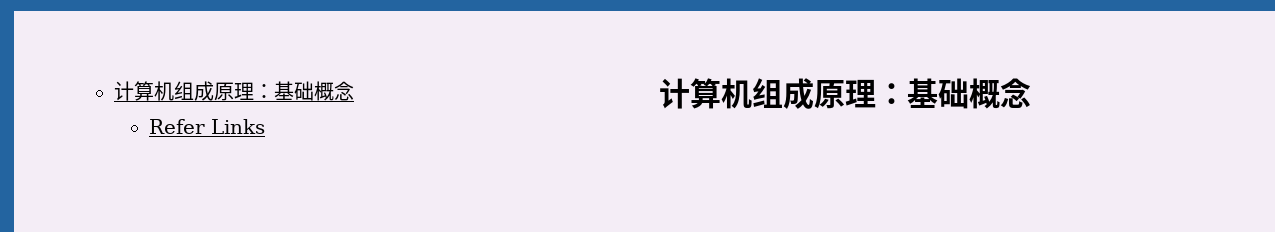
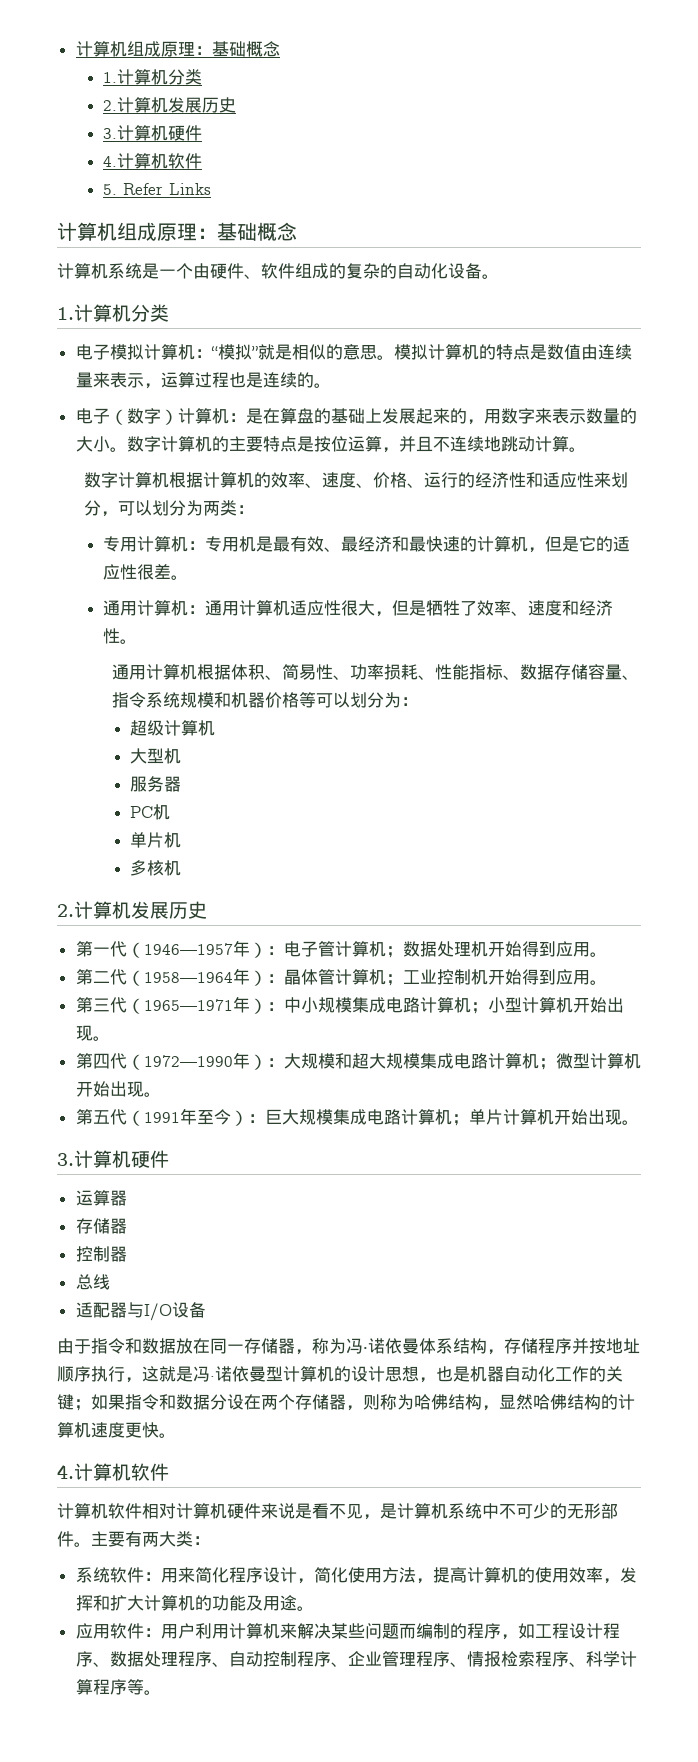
[114,81,354,101] 计算机组成原理：基础概念 // -> [75,41,280,57] [102,69,202,85] [102,97,236,113] [102,125,202,141] [102,153,202,169] [102,184,117,195] 计算机组成原理：基础概念 // 1.计算机分类 // 2.计算机发展历史 // 3.计算机硬件 // 4.计算机软件 // 5.
(1031, 93) none -> [57,263,499,279] [57,304,169,322] [75,344,632,360] [75,372,331,389] [75,408,637,425] [75,436,586,453] [84,472,629,488] [84,500,255,517] [102,536,630,553] [102,564,188,580] [102,600,613,617] [102,628,137,644] [111,664,639,680] [111,692,418,708] [130,720,216,736] [130,748,182,764] [130,776,182,792] [130,804,171,820] [130,832,182,848] [130,860,182,876] [57,901,207,919] [75,940,607,958] [75,968,607,986] [75,996,624,1014] [75,1025,110,1041] [75,1052,641,1070] [75,1081,161,1097] [75,1108,639,1126] [57,1150,169,1168] [75,1190,127,1206] [75,1218,127,1234] [75,1246,127,1262] [75,1274,110,1290] [75,1302,206,1321] [57,1338,640,1355] [57,1366,623,1383] [57,1394,635,1411] [57,1422,176,1438] [57,1463,169,1481] [57,1503,618,1520] [57,1531,210,1547] [75,1567,637,1584] [75,1595,314,1611] [75,1623,620,1640] [75,1651,637,1667] [75,1679,161,1695] // 计算机系统是一个由硬件、软件组成的复杂的自动化设备。 // 1.计算机分类 // 电子模拟计算机：“模拟”就是相似的意思。模拟计算机的特点是数值由连续量来表示，运算过程也是连续的。 // 电子（数字）计算机：是在算盘的基础上发展起来的，用数字来表示数量的大小。数字计算机的主要特点是按位运算，并且不连续地跳动计算。 // 数字计算机根据计算机的效率、速度、价格、运行的经济性和适应性来划分，可以划分为两类： // 专用计算机：专用机是最有效、最经济和最快速的计算机，但是它的适应性很差。 // 通用计算机：通用计算机适应性很大，但是牺牲了效率、速度和经济性。 // 通用计算机根据体积、简易性、功率损耗、性能指标、数据存储容量、指令系统规模和机器价格等可以划分为： // 超级计算机 // 大型机 // 服务器 // PC机 // 单片机 // 多核机 // 2.计算机发展历史 // 第一代（1946—1957年）：电子管计算机；数据处理机开始得到应用。 // 第二代（1958—1964年）：晶体管计算机；工业控制机开始得到应用。 // 第三代（1965—1971年）：中小规模集成电路计算机；小型计算机开始出现。 // 第四代（1972—1990年）：大规模和超大规模集成电路计算机；微型计算机开始出现。 // 第五代（1991年至今）：巨大规模集成电路计算机；单片计算机开始出现。 // 3.计算机硬件 // 运算器 // 存储器 // 控制器 // 总线 // 适配器与I/O设备 // 由于指令和数据放在同一存储器，称为冯·诺依曼体系结构，存储程序并按地址顺序执行，这就是冯·诺依曼型计算机的设计思想，也是机器自动化工作的关键；如果指令和数据分设在两个存储器，则称为哈佛结构，显然哈佛结构的计算机速度更快。 // 4.计算机软件 // 计算机软件相对计算机硬件来说是看不见，是计算机系统中不可少的无形部件。主要有两大类： // 系统软件：用来简化程序设计，简化使用方法，提高计算机的使用效率，发挥和扩大计算机的功能及用途。 // 应用软件：用户利用计算机来解决某些问题而编制的程序，如工程设计程序、数据处理程序、自动控制程序、企业管理程序、情报检索程序、科学计算程序等。

